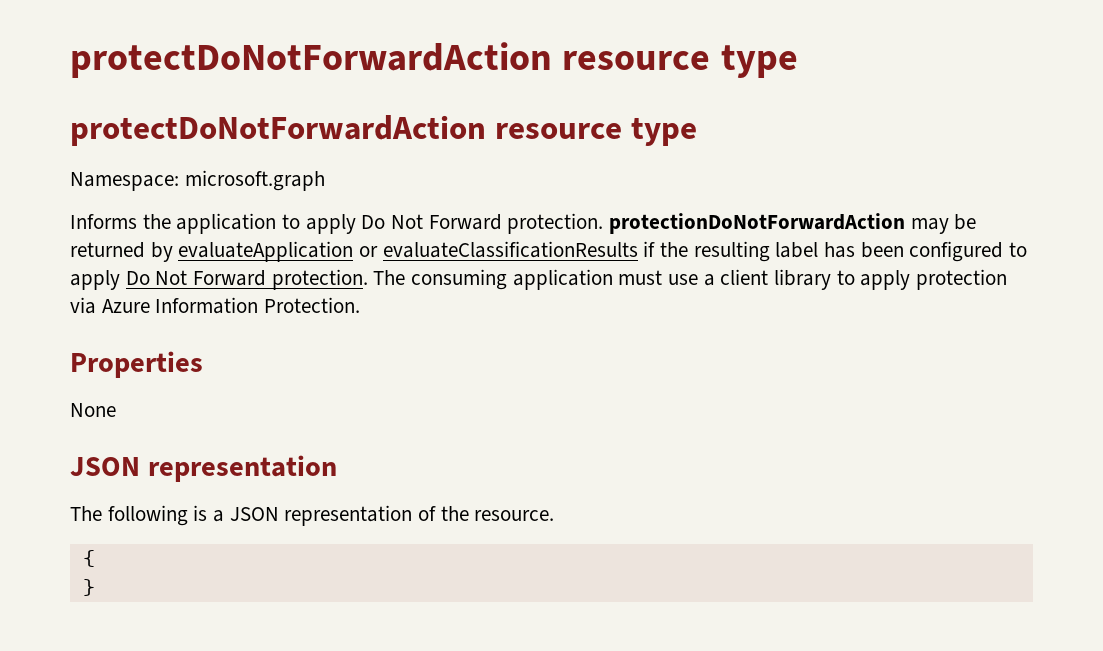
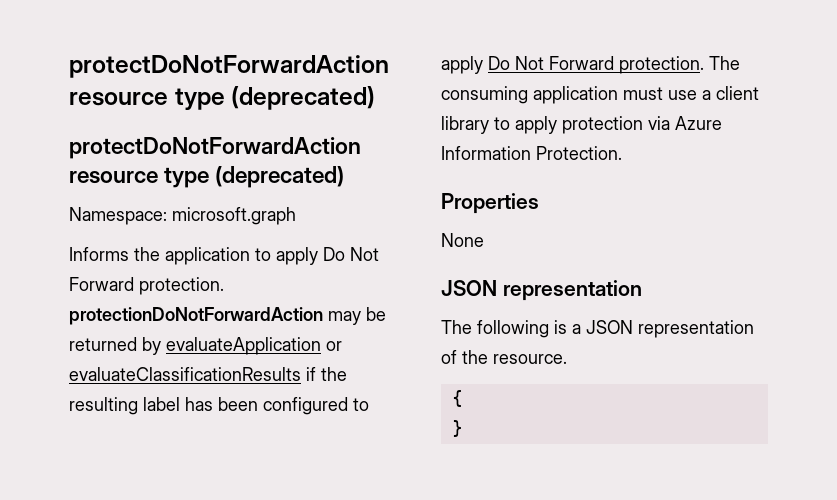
[70,42,798,78] [70,115,697,146] protectDoNotForwardAction resource type // protectDoNotForwardAction resource type -> [69,55,389,78] [69,86,376,110] [69,137,361,159] [69,166,345,188] protectDoNotForwardAction resource type (deprecated) // protectDoNotForwardAction resource type (deprecated)

